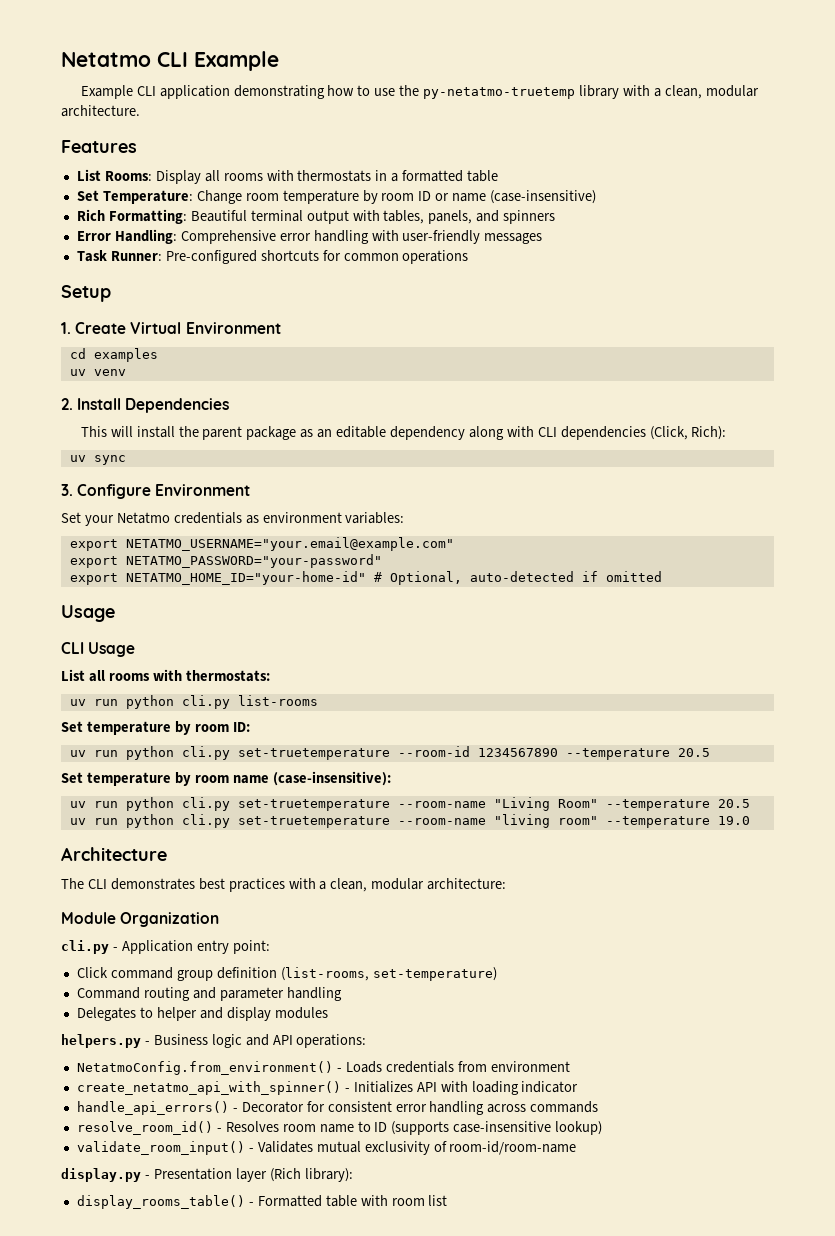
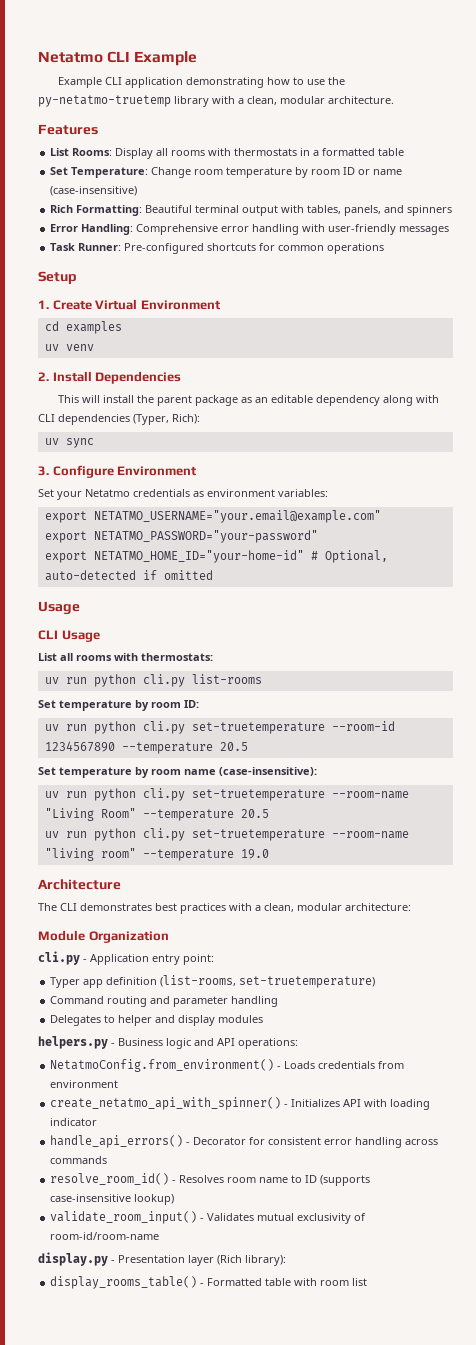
[649,426,688,440] (Click, -> [133,414,169,425] (Typer,
[76,967,213,981] Click command group -> [50,977,104,988] Typer app
[372,967,497,981] set-temperature) -> [239,976,376,988] set-truetemperature)

